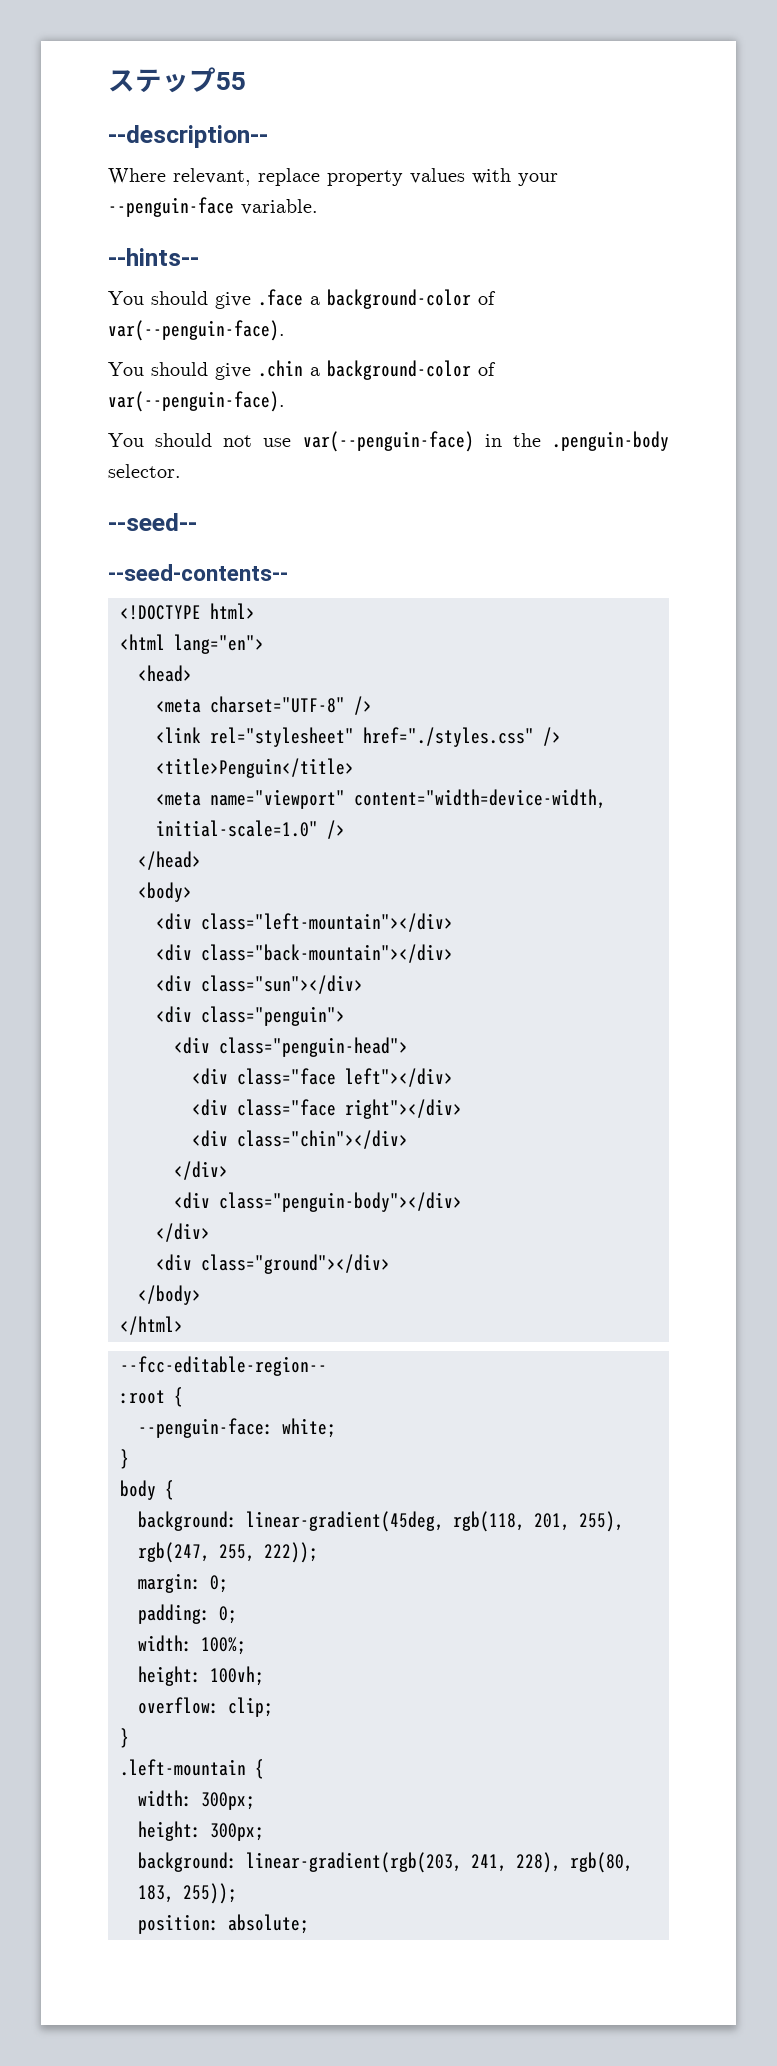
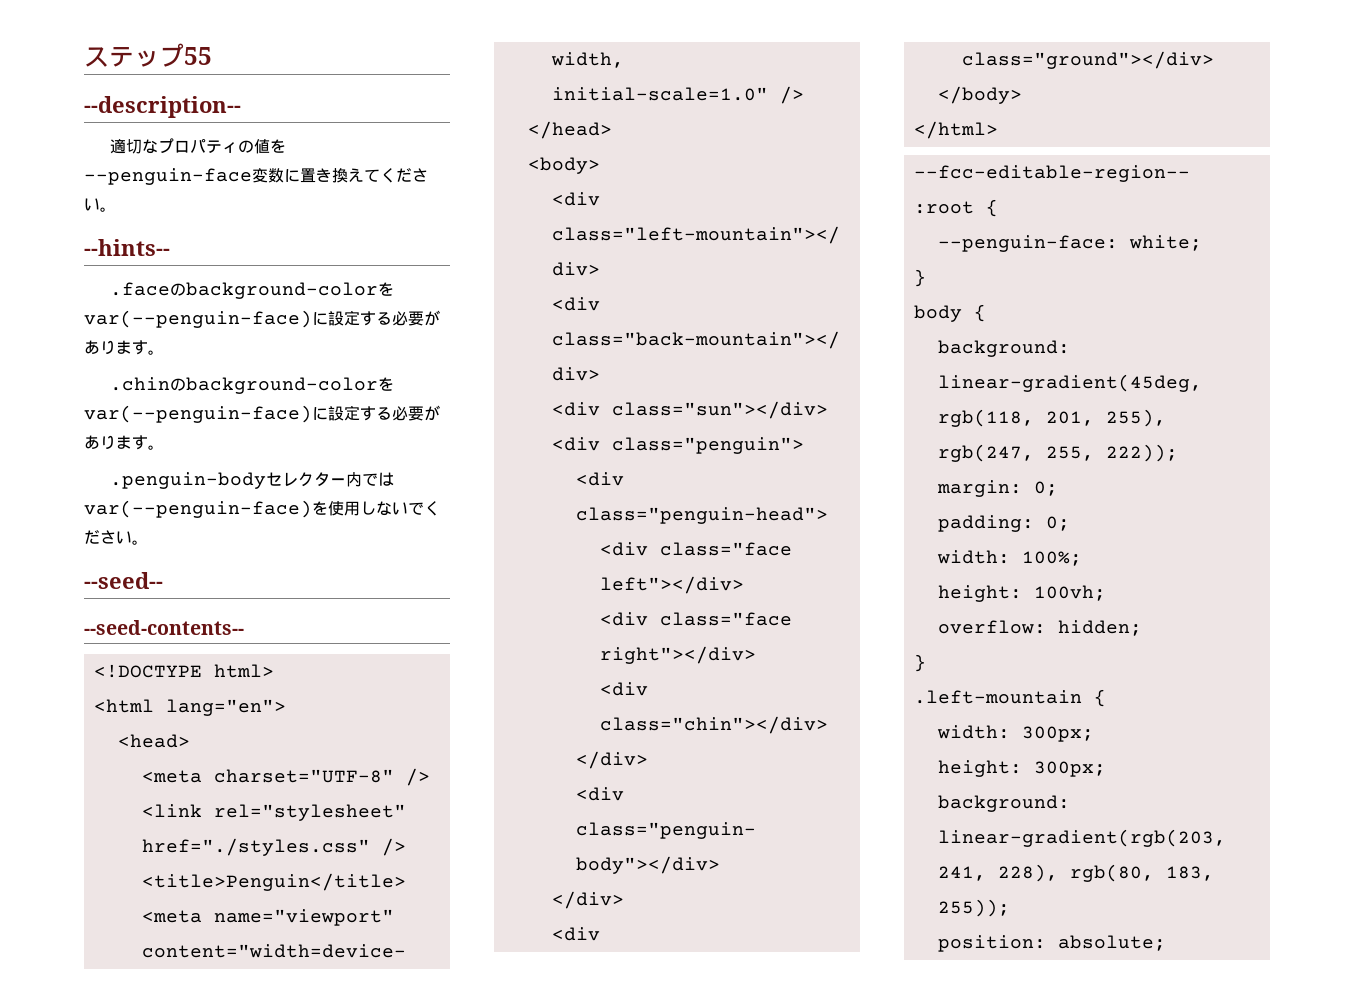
[108,168,558,186] [108,197,318,217] [108,248,199,266] [108,289,496,309] [108,320,285,341] [108,360,496,380] [108,391,285,412] [108,431,669,452] [108,464,181,478] Where relevant, replace property values with your --penguin-face variable. // --hints-- // You should give .face a background-color of var(--penguin-face). // You should give .chin a background-color of var(--penguin-face). // You should not use var(--penguin-face) in the .penguin-body selector. -> [110,138,287,154] [84,168,428,185] [84,198,116,212] [84,239,170,256] [110,282,395,299] [84,310,440,328] [84,340,164,355] [110,377,395,394] [84,405,440,423] [84,435,164,450] [110,472,395,489] [84,500,440,518] [84,530,148,545] 適切なプロパティの値を--penguin-face変数に置き換えてください。 // --hints-- // .faceのbackground-colorをvar(--penguin-face)に設定する必要があります。 // .chinのbackground-colorをvar(--penguin-face)に設定する必要があります。 // .penguin-bodyセレクター内ではvar(--penguin-face)を使用しないでください。
[228,1697,273,1717] clip; -> [1057,620,1142,636] hidden;

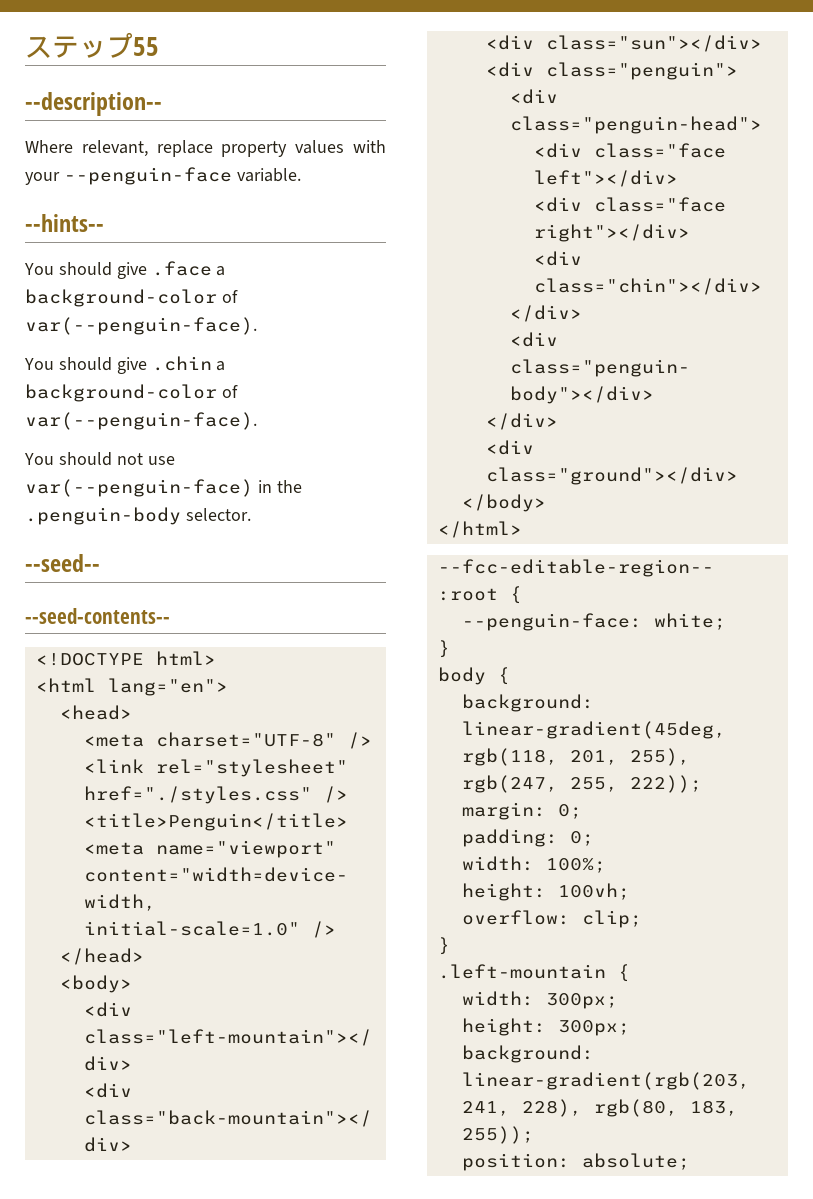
[110,138,287,154] [84,168,428,185] [84,198,116,212] [84,239,170,256] [110,282,395,299] [84,310,440,328] [84,340,164,355] [110,377,395,394] [84,405,440,423] [84,435,164,450] [110,472,395,489] [84,500,440,518] [84,530,148,545] 適切なプロパティの値を--penguin-face変数に置き換えてください。 // --hints-- // .faceのbackground-colorをvar(--penguin-face)に設定する必要があります。 // .chinのbackground-colorをvar(--penguin-face)に設定する必要があります。 // .penguin-bodyセレクター内ではvar(--penguin-face)を使用しないでください。 -> [25,140,386,157] [25,167,301,185] [25,214,104,232] [24,261,226,279] [25,289,238,307] [25,317,257,335] [24,356,226,374] [25,384,238,402] [25,412,257,430] [24,452,175,466] [25,479,302,497] [25,507,251,525] Where relevant, replace property values with your --penguin-face variable. // --hints-- // You should give .face a background-color of var(--penguin-face). // You should give .chin a background-color of var(--penguin-face). // You should not use var(--penguin-face) in the .penguin-body selector.
[1057,620,1142,636] hidden; -> [581,910,642,928] clip;

